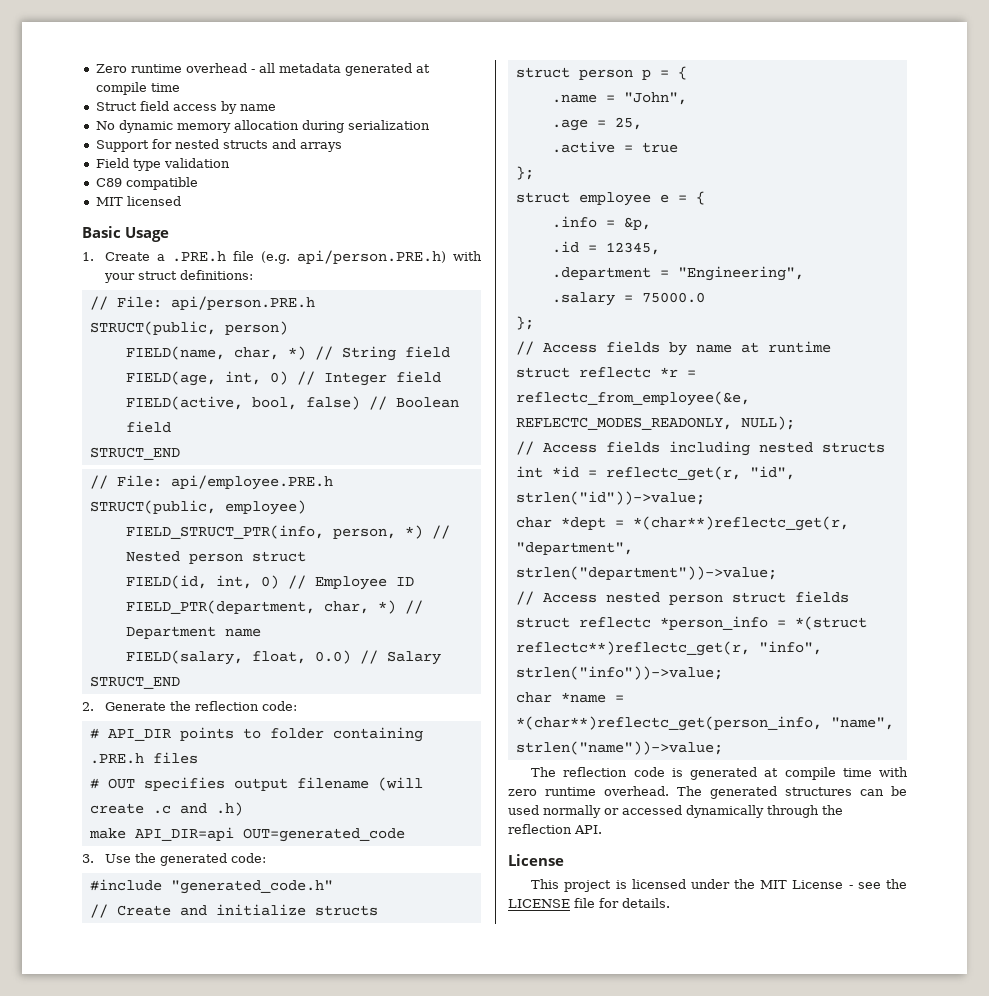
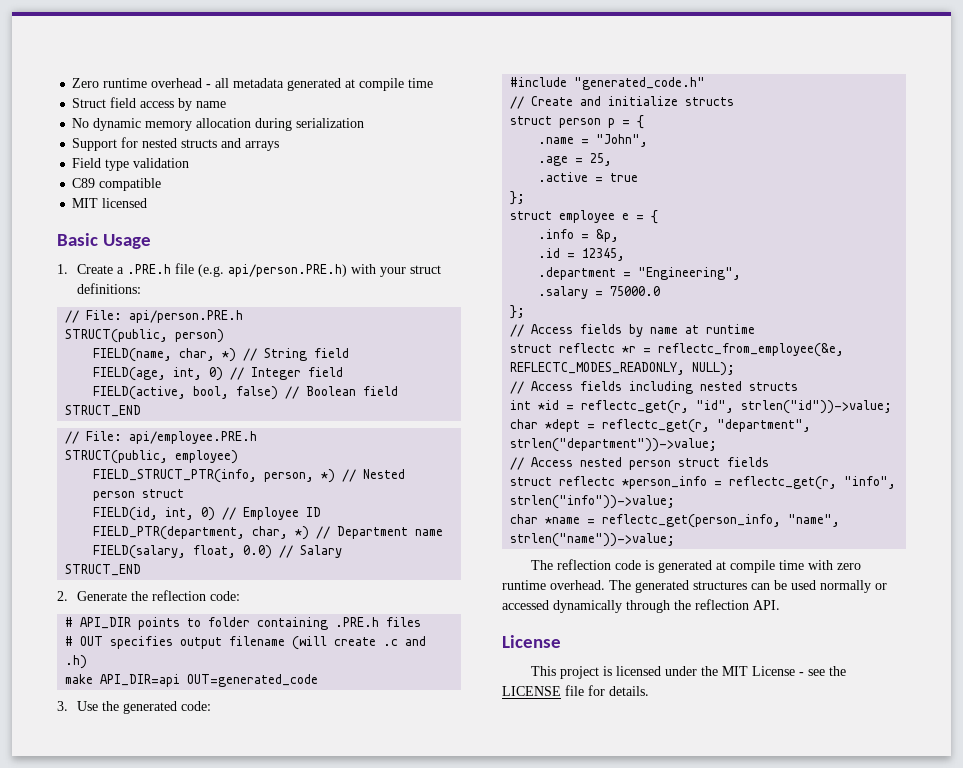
[632,516,849,531] *(char**)reflectc_get(r, -> [602,419,711,433] reflectc_get(r,
[794,616,867,630] [515,641,750,656] *(struct reflectc**)reflectc_get(r, -> [729,476,838,490] reflectc_get(r,
[515,716,822,731] *(char**)reflectc_get(person_info, -> [602,514,782,528] reflectc_get(person_info,

